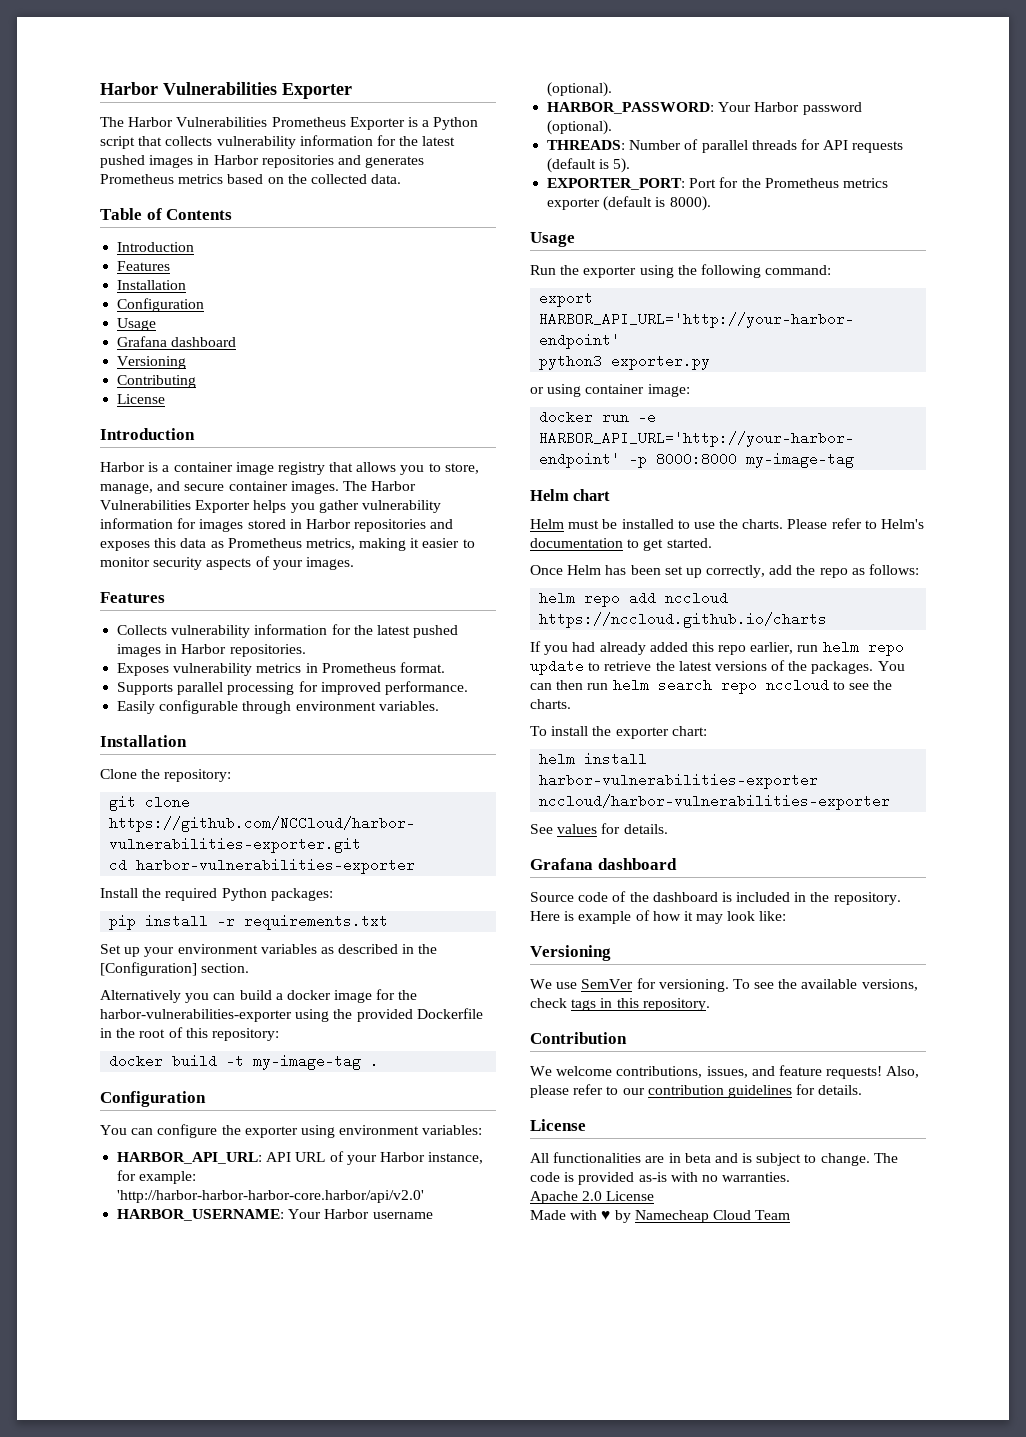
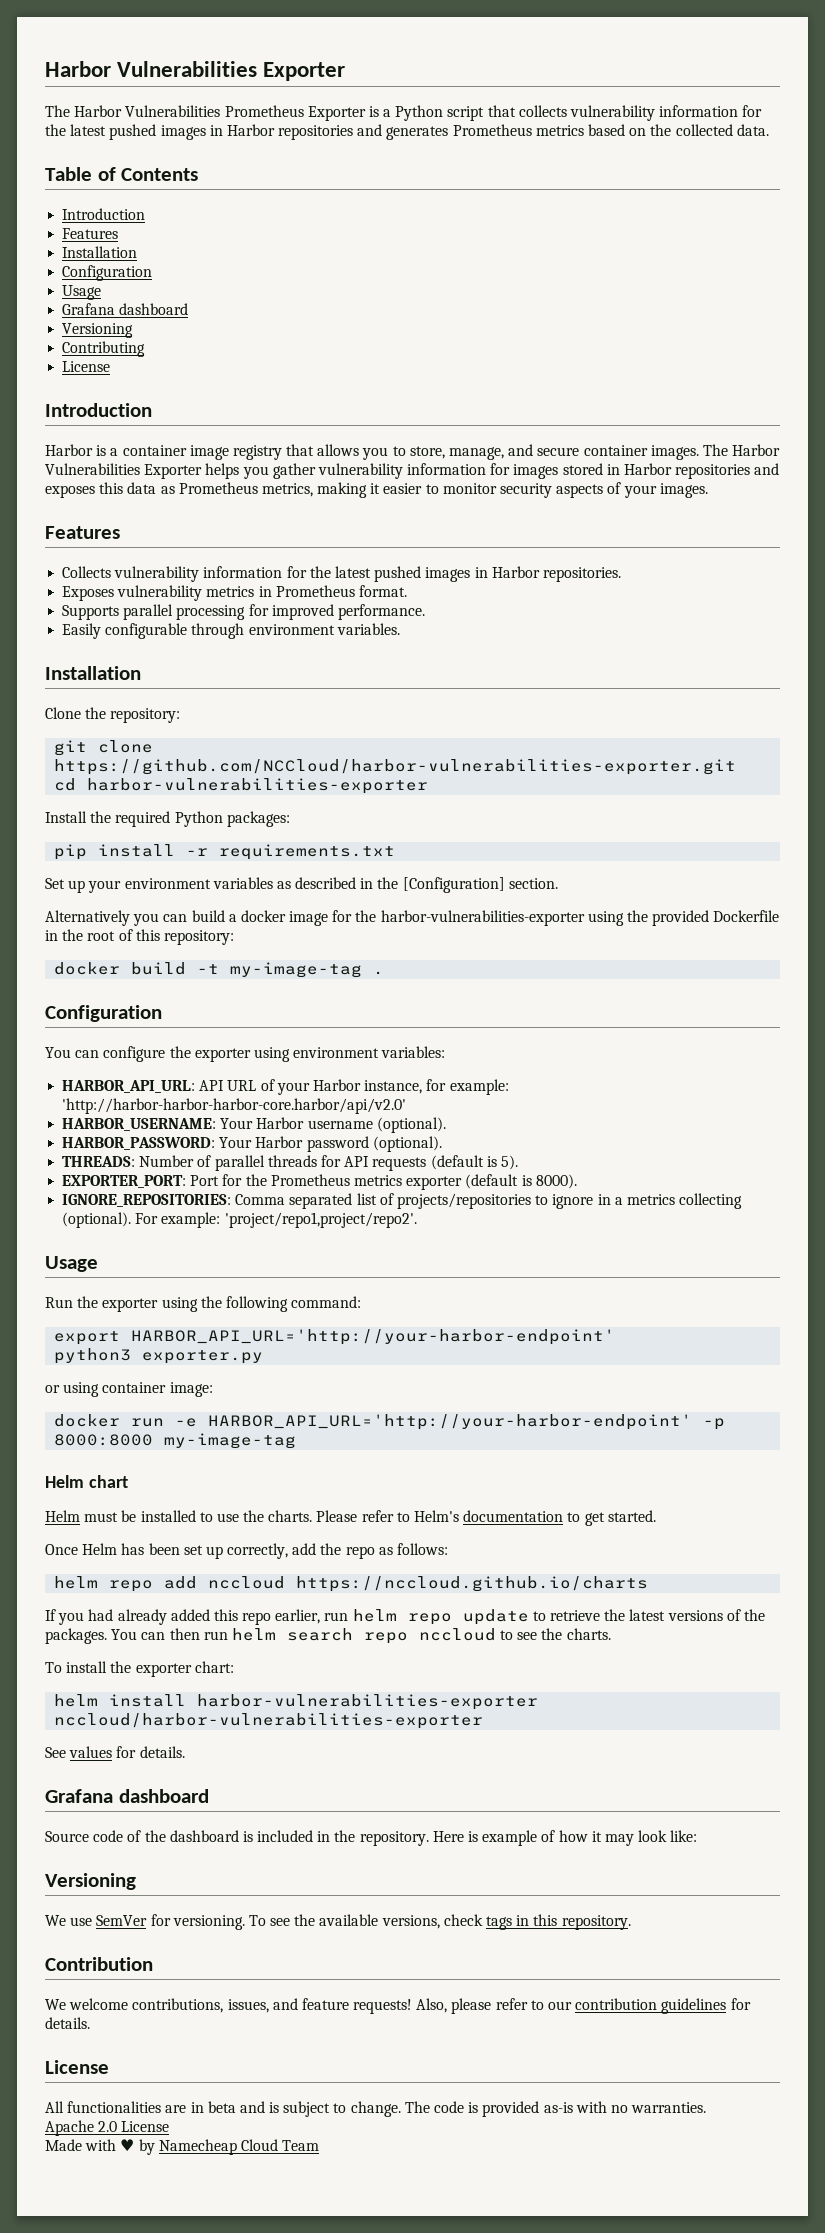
(711, 203) none -> [62,1193,743,1209] [62,1212,417,1228] // IGNORE_REPOSITORIES: Comma separated list of projects/repositories to ignore in a metrics collecting (optional). For example: 'project/repo1,project/repo2'.

